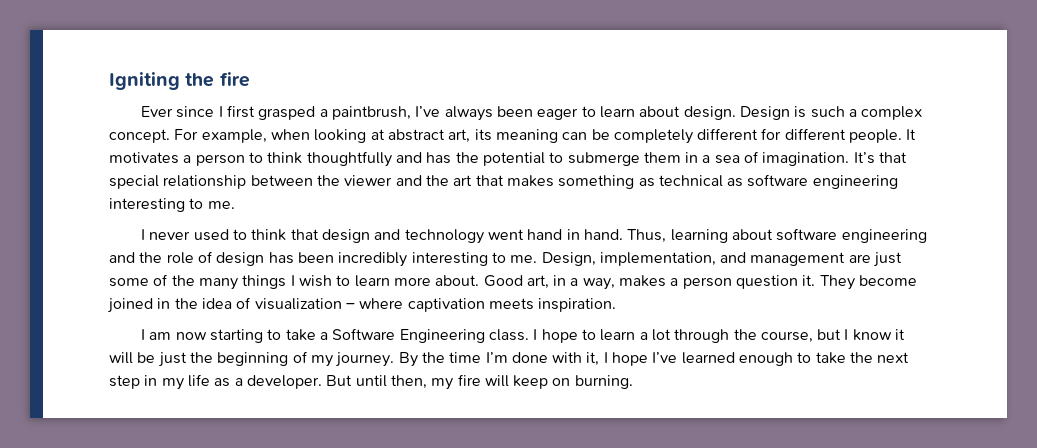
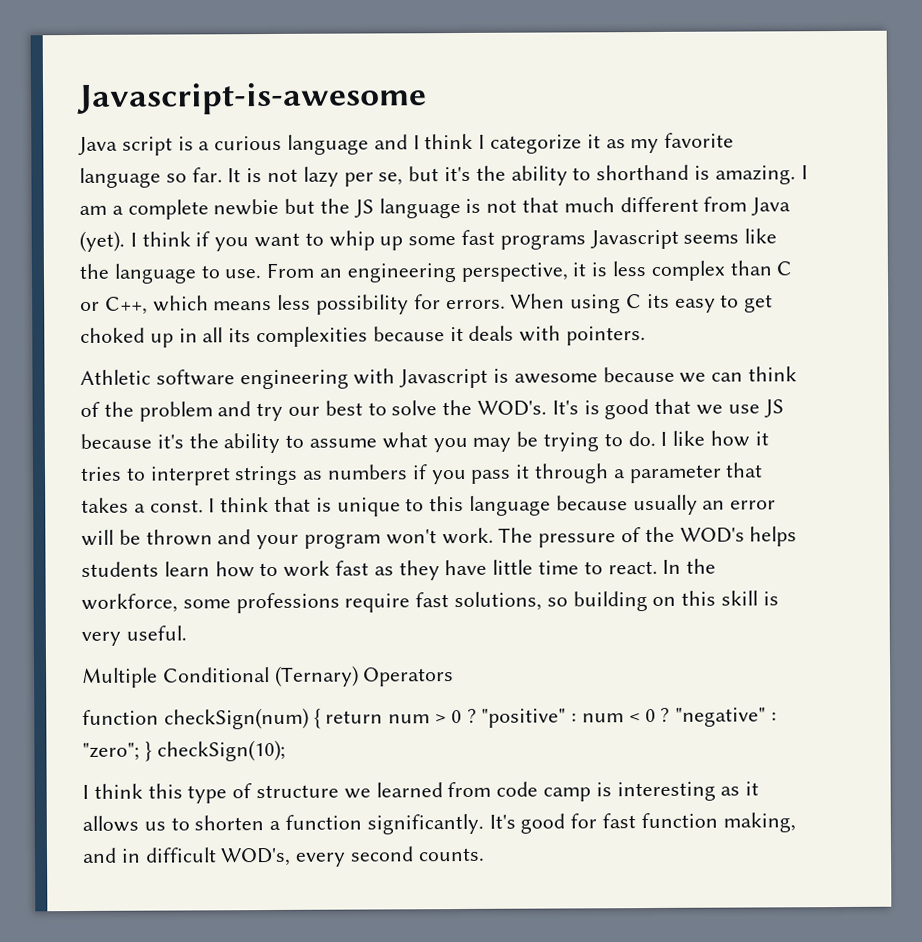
[109,72,250,90] [141,105,923,121] [109,128,917,144] [109,151,908,167] [109,174,898,189] [109,198,235,212] [141,228,927,244] [109,251,903,267] [109,274,918,290] [107,297,617,313] [141,328,906,343] [109,351,910,367] [109,374,633,390] Igniting the fire // Ever since I first grasped a paintbrush, I’ve always been eager to learn about design. Design is such a complex concept. For example, when looking at abstract art, its meaning can be completely different for different people. It motivates a person to think thoughtfully and has the potential to submerge them in a sea of imagination. It’s that special relationship between the viewer and the art that makes something as technical as software engineering interesting to me. // I never used to think that design and technology went hand in hand. Thus, learning about software engineering and the role of design has been incredibly interesting to me. Design, implementation, and management are just some of the many things I wish to learn more about. Good art, in a way, makes a person question it. They become joined in the idea of visualization – where captivation meets inspiration. // I am now starting to take a Software Engineering class. I hope to learn a lot through the course, but I know it will be just the beginning of my journey. By the time I’m done with it, I hope I’ve learned enough to take the next step in my life as a developer. But until then, my fire will keep on burning. -> [76,82,427,116] [78,132,735,156] [79,164,808,188] [79,196,792,220] [79,228,778,252] [79,260,793,284] [80,293,774,315] [80,325,647,348] [80,366,798,390] [80,398,784,422] [80,430,769,454] [80,462,764,486] [81,494,777,517] [81,526,798,550] [81,558,717,581] [81,590,779,614] [81,625,187,646] [82,665,455,688] [82,707,778,730] [82,739,286,762] [82,781,760,804] [82,812,796,835] [82,846,485,867] Javascript-is-awesome // Java script is a curious language and I think I categorize it as my favorite language so far. It is not lazy per se, but it's the ability to shorthand is amazing. I am a complete newbie but the JS language is not that much different from Java (yet). I think if you want to whip up some fast programs Javascript seems like the language to use. From an engineering perspective, it is less complex than C or C++, which means less possibility for errors. When using C its easy to get choked up in all its complexities because it deals with pointers. // Athletic software engineering with Javascript is awesome because we can think of the problem and try our best to solve the WOD's. It's is good that we use JS because it's the ability to assume what you may be trying to do. I like how it tries to interpret strings as numbers if you pass it through a parameter that takes a const. I think that is unique to this language because usually an error will be thrown and your program won't work. The pressure of the WOD's helps students learn how to work fast as they have little time to react. In the workforce, some professions require fast solutions, so building on this skill is very useful. // Multiple Conditional (Ternary) Operators // function checkSign(num) { return num > 0 ? "positive" : num < 0 ? "negative" : "zero"; } checkSign(10); // I think this type of structure we learned from code camp is interesting as it allows us to shorten a function significantly. It's good for fast function making, and in difficult WOD's, every second counts.

